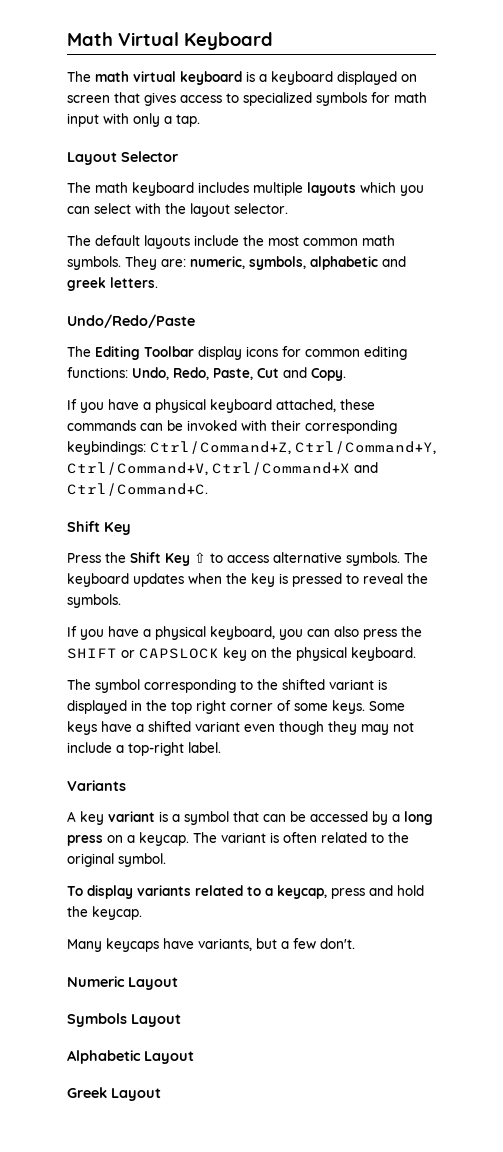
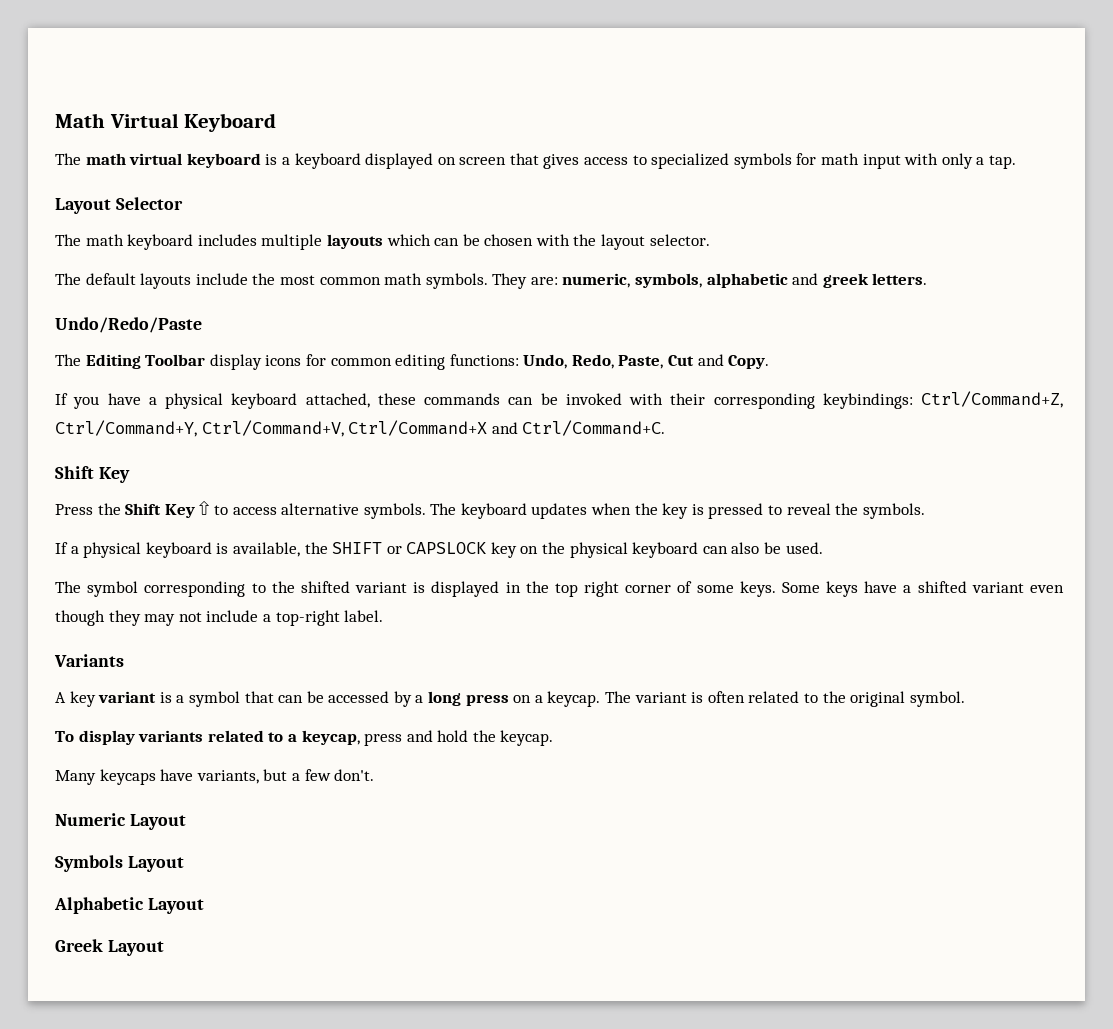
[400,185,424,196] [67,203,131,214] you can select -> [434,234,534,246] can be chosen
[80,626,397,640] you have a physical keyboard, you can also press -> [70,542,300,558] a physical keyboard is available,
[351,647,416,661] keyboard. -> [632,542,823,558] keyboard can also be used.

